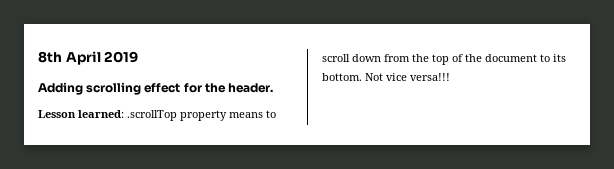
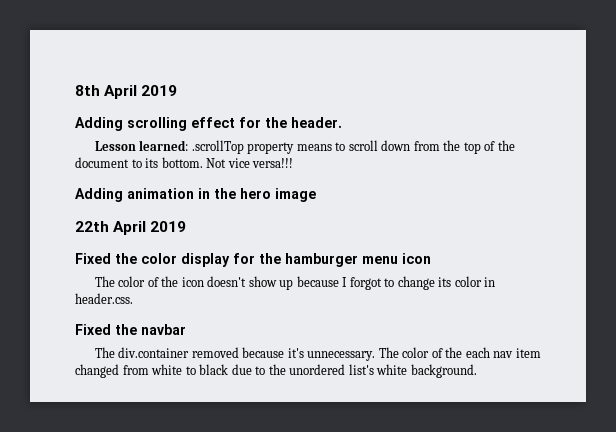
(450, 77) none -> [75,188,316,202] [75,221,187,235] [75,253,431,267] [94,276,496,290] [75,293,133,304] [75,324,186,335] [94,347,541,361] [75,364,477,378] // Adding animation in the hero image // 22th April 2019 // Fixed the color display for the hamburger menu icon // The color of the icon doesn't show up because I forgot to change its color in header.css. // Fixed the navbar // The div.container removed because it's unnecessary. The color of the each nav item changed from white to black due to the unordered list's white background.

